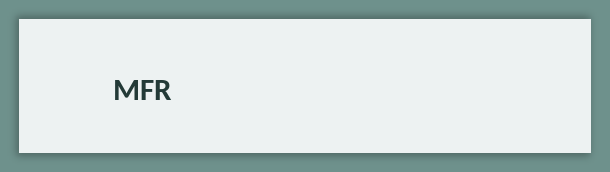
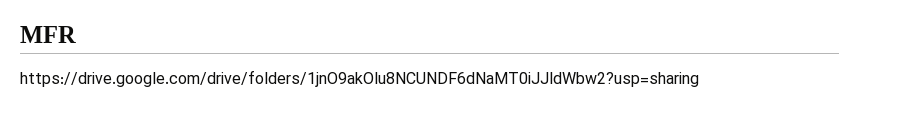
(172, 90) none -> [20,70,699,87] // https://drive.google.com/drive/folders/1jnO9akOlu8NCUNDF6dNaMT0iJJldWbw2?usp=sharing

